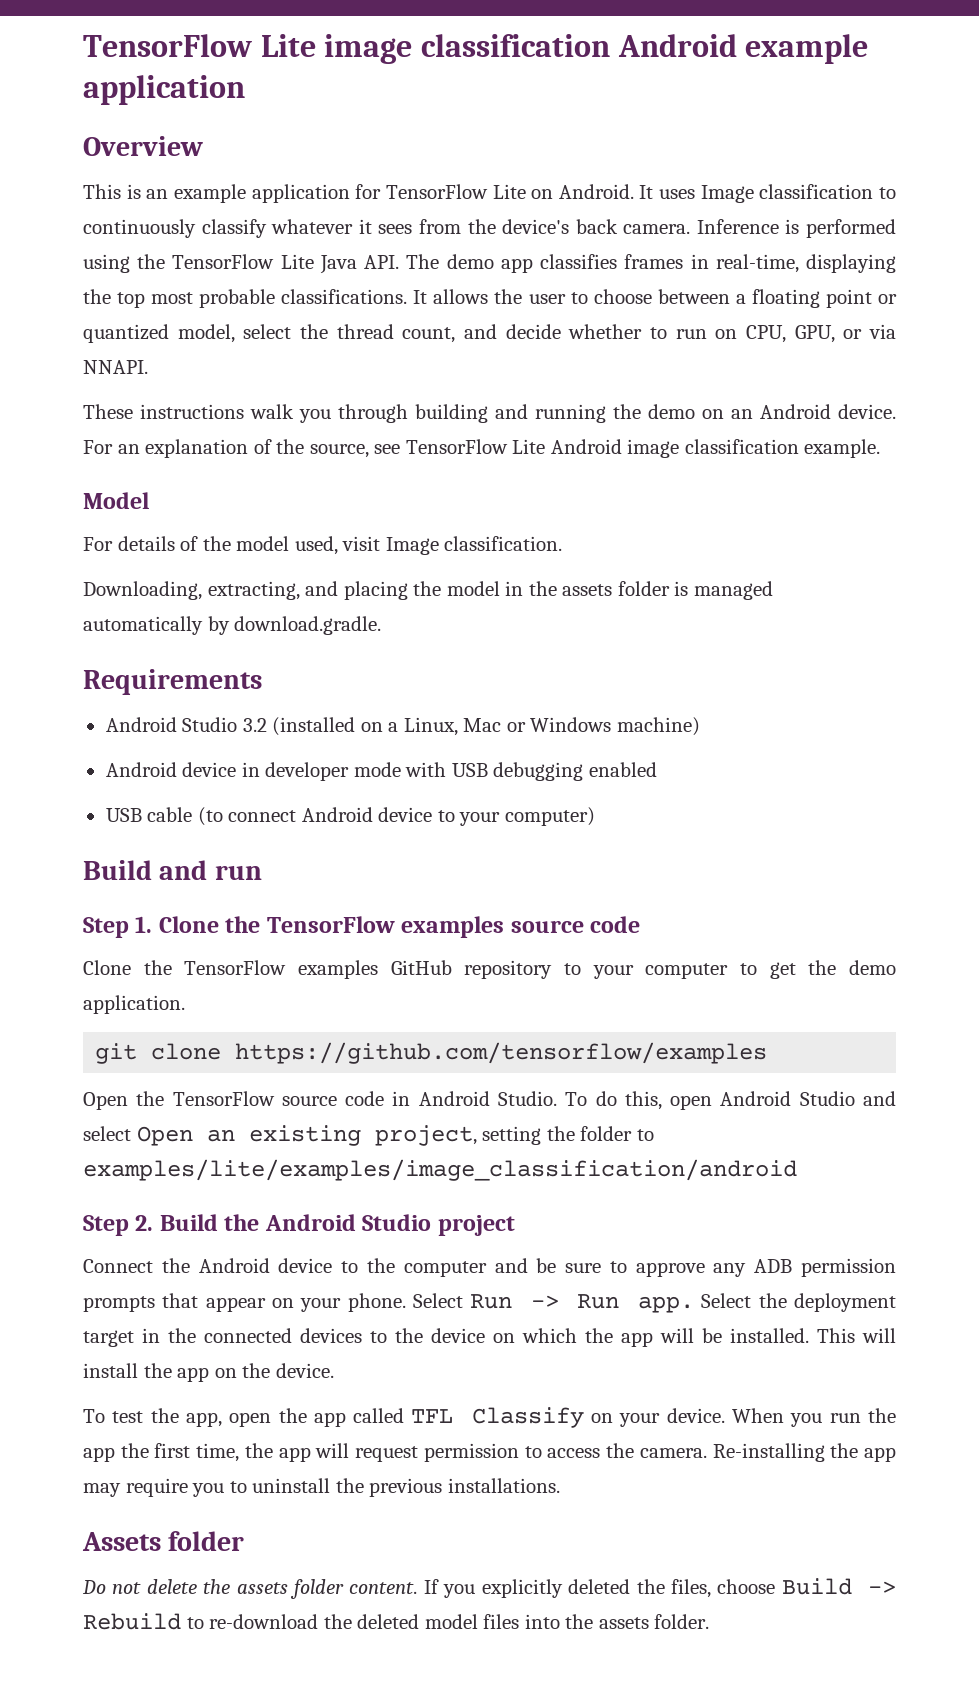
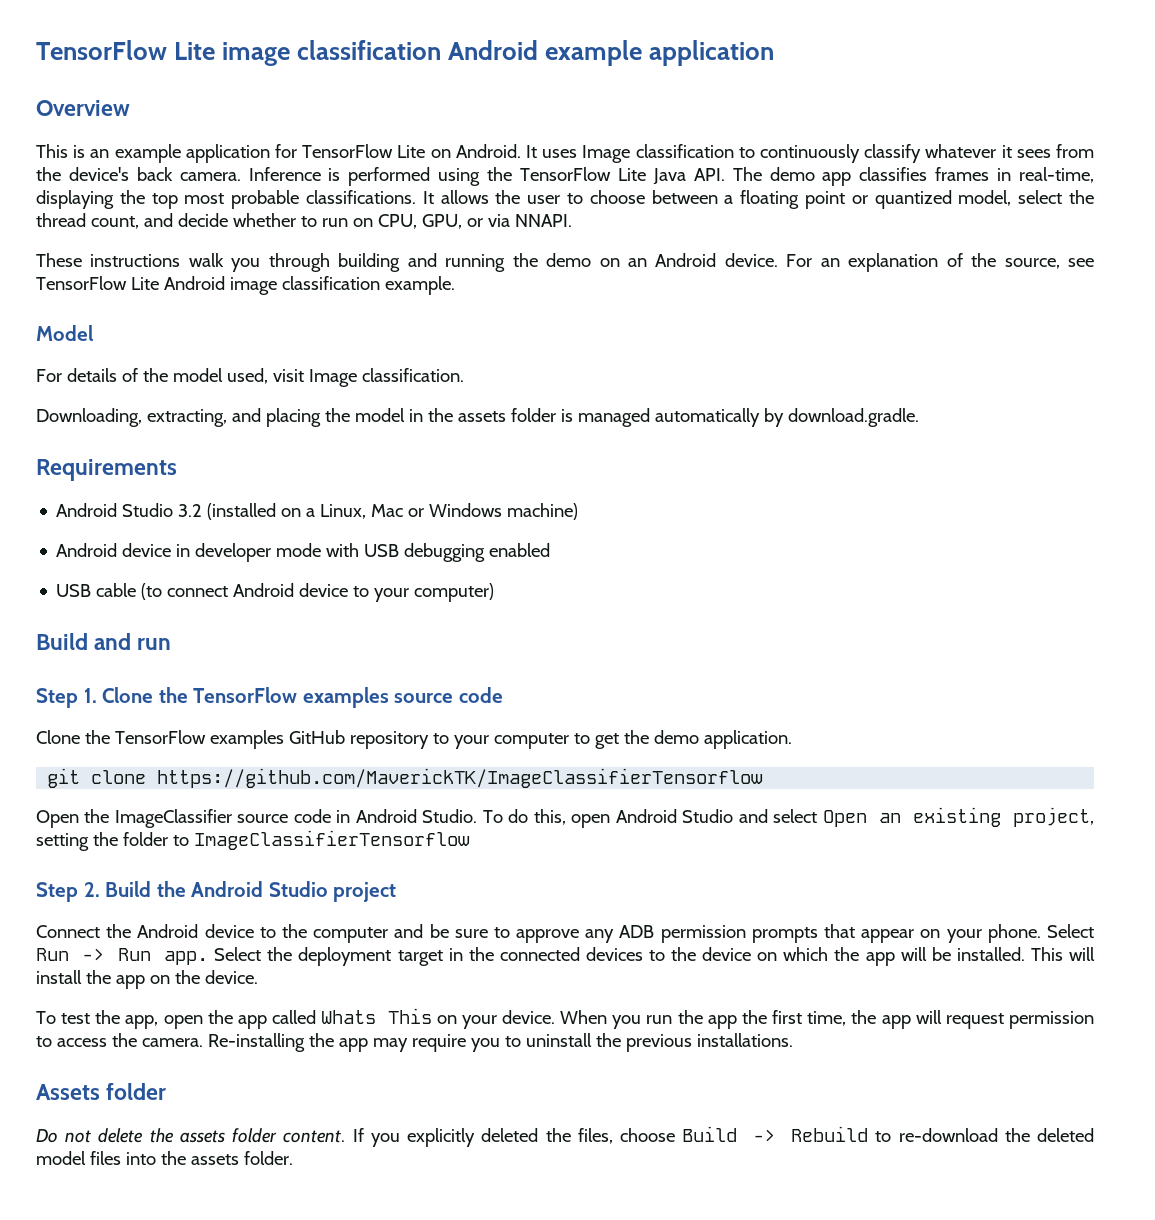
[235,1042,768,1064] https://github.com/tensorflow/examples -> [157,768,764,788] https://github.com/MaverickTK/ImageClassifierTensorflow
[172,1091,275,1106] TensorFlow -> [114,809,232,828] ImageClassifier
[83,1159,797,1181] examples/lite/examples/image_classification/android -> [193,830,470,850] ImageClassifierTensorflow
[411,1407,584,1428] TFL Classify -> [321,1008,432,1024] Whats This

